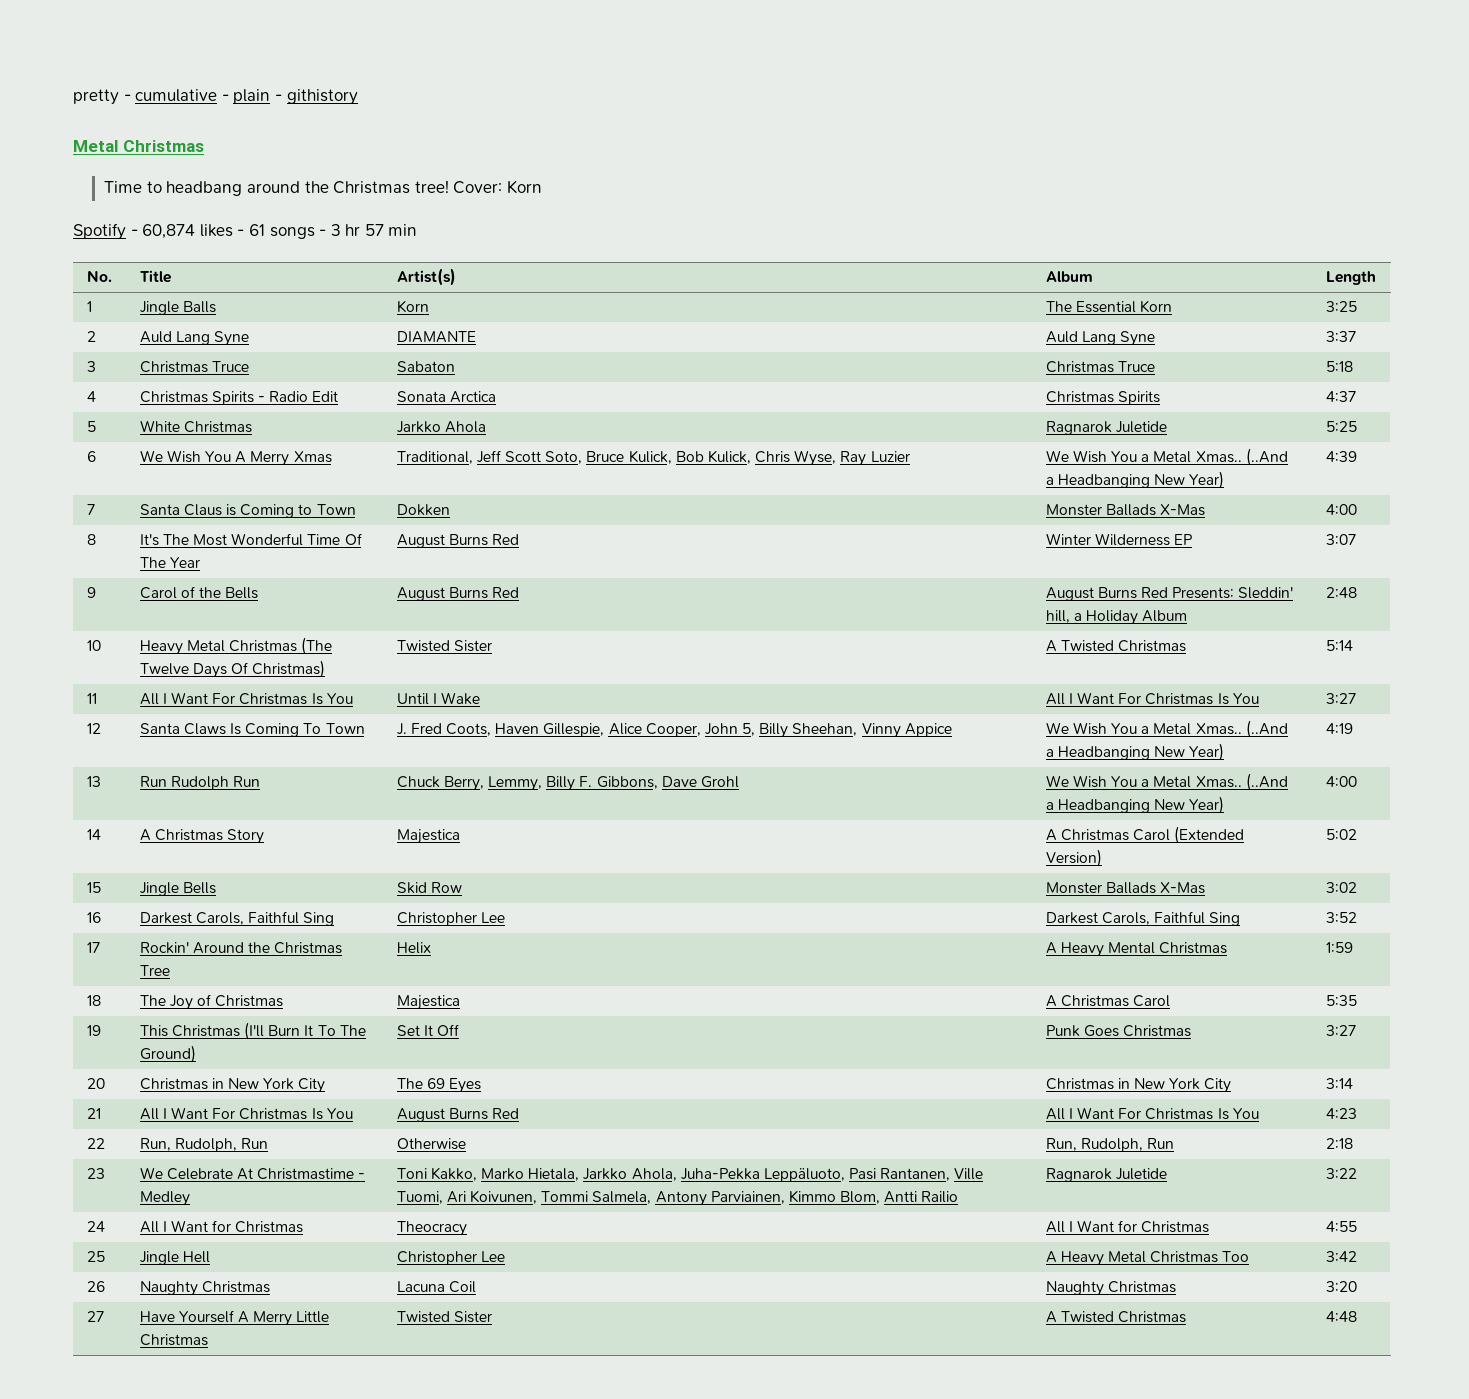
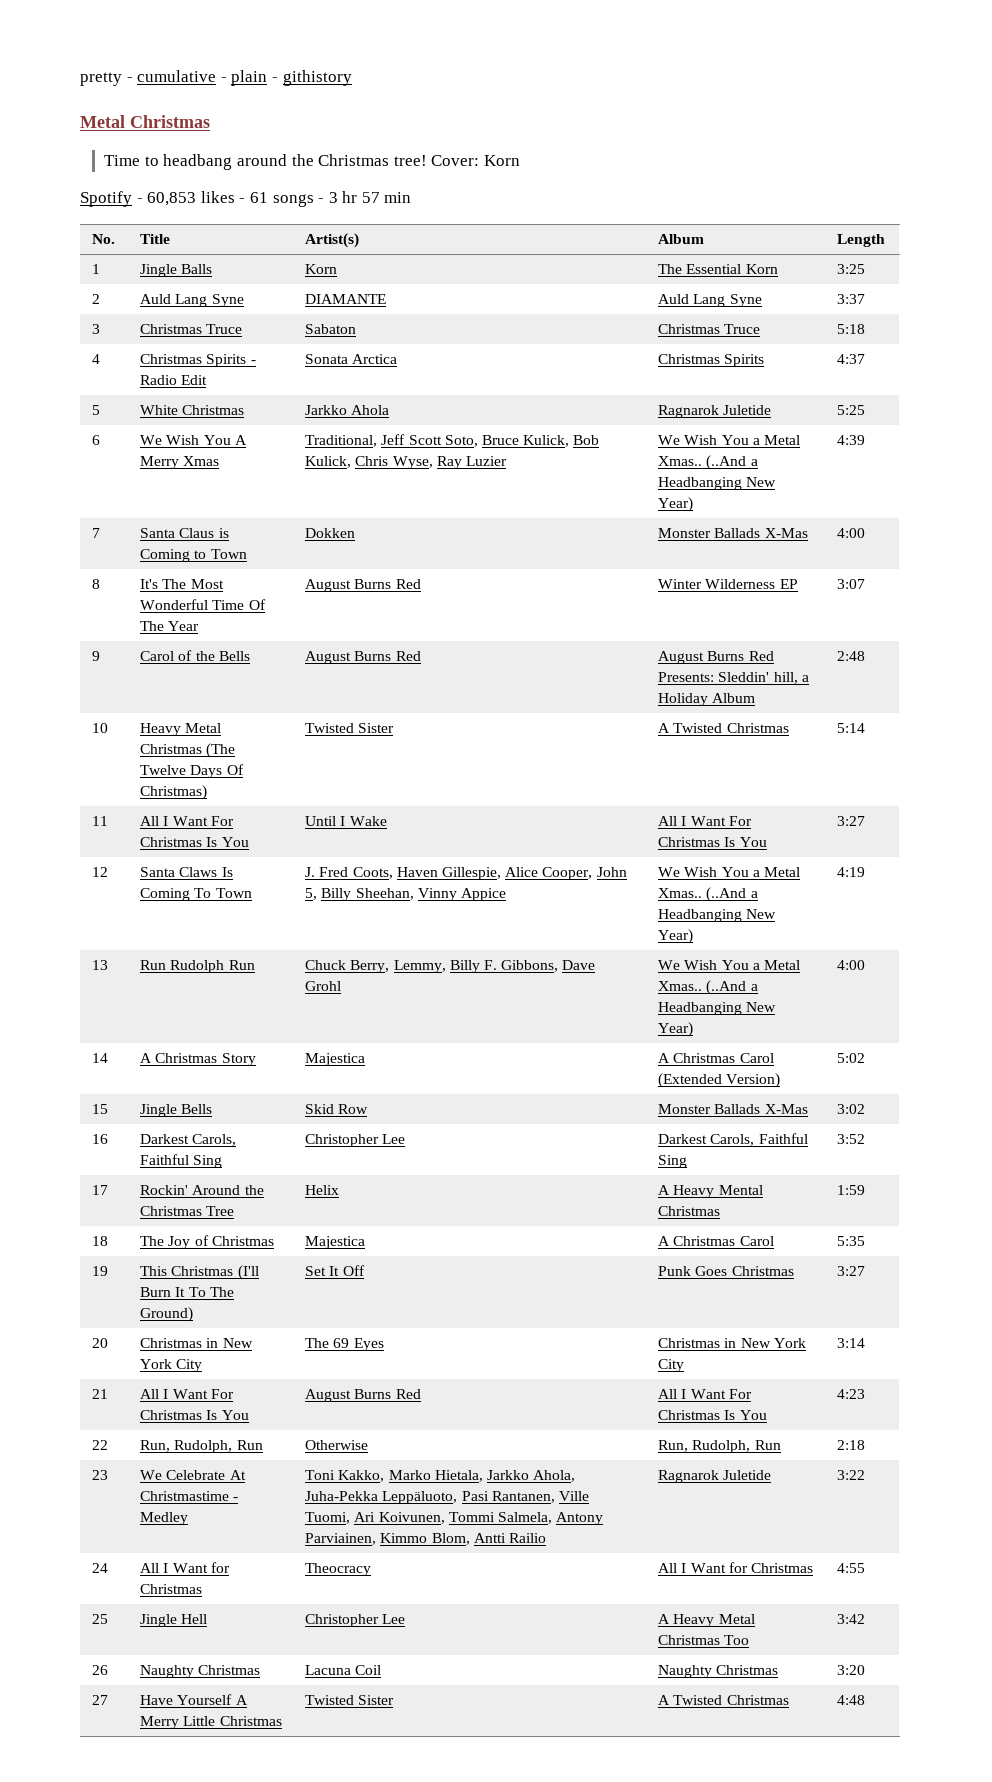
[142,224,196,239] 60,874 -> [147,192,197,206] 60,853

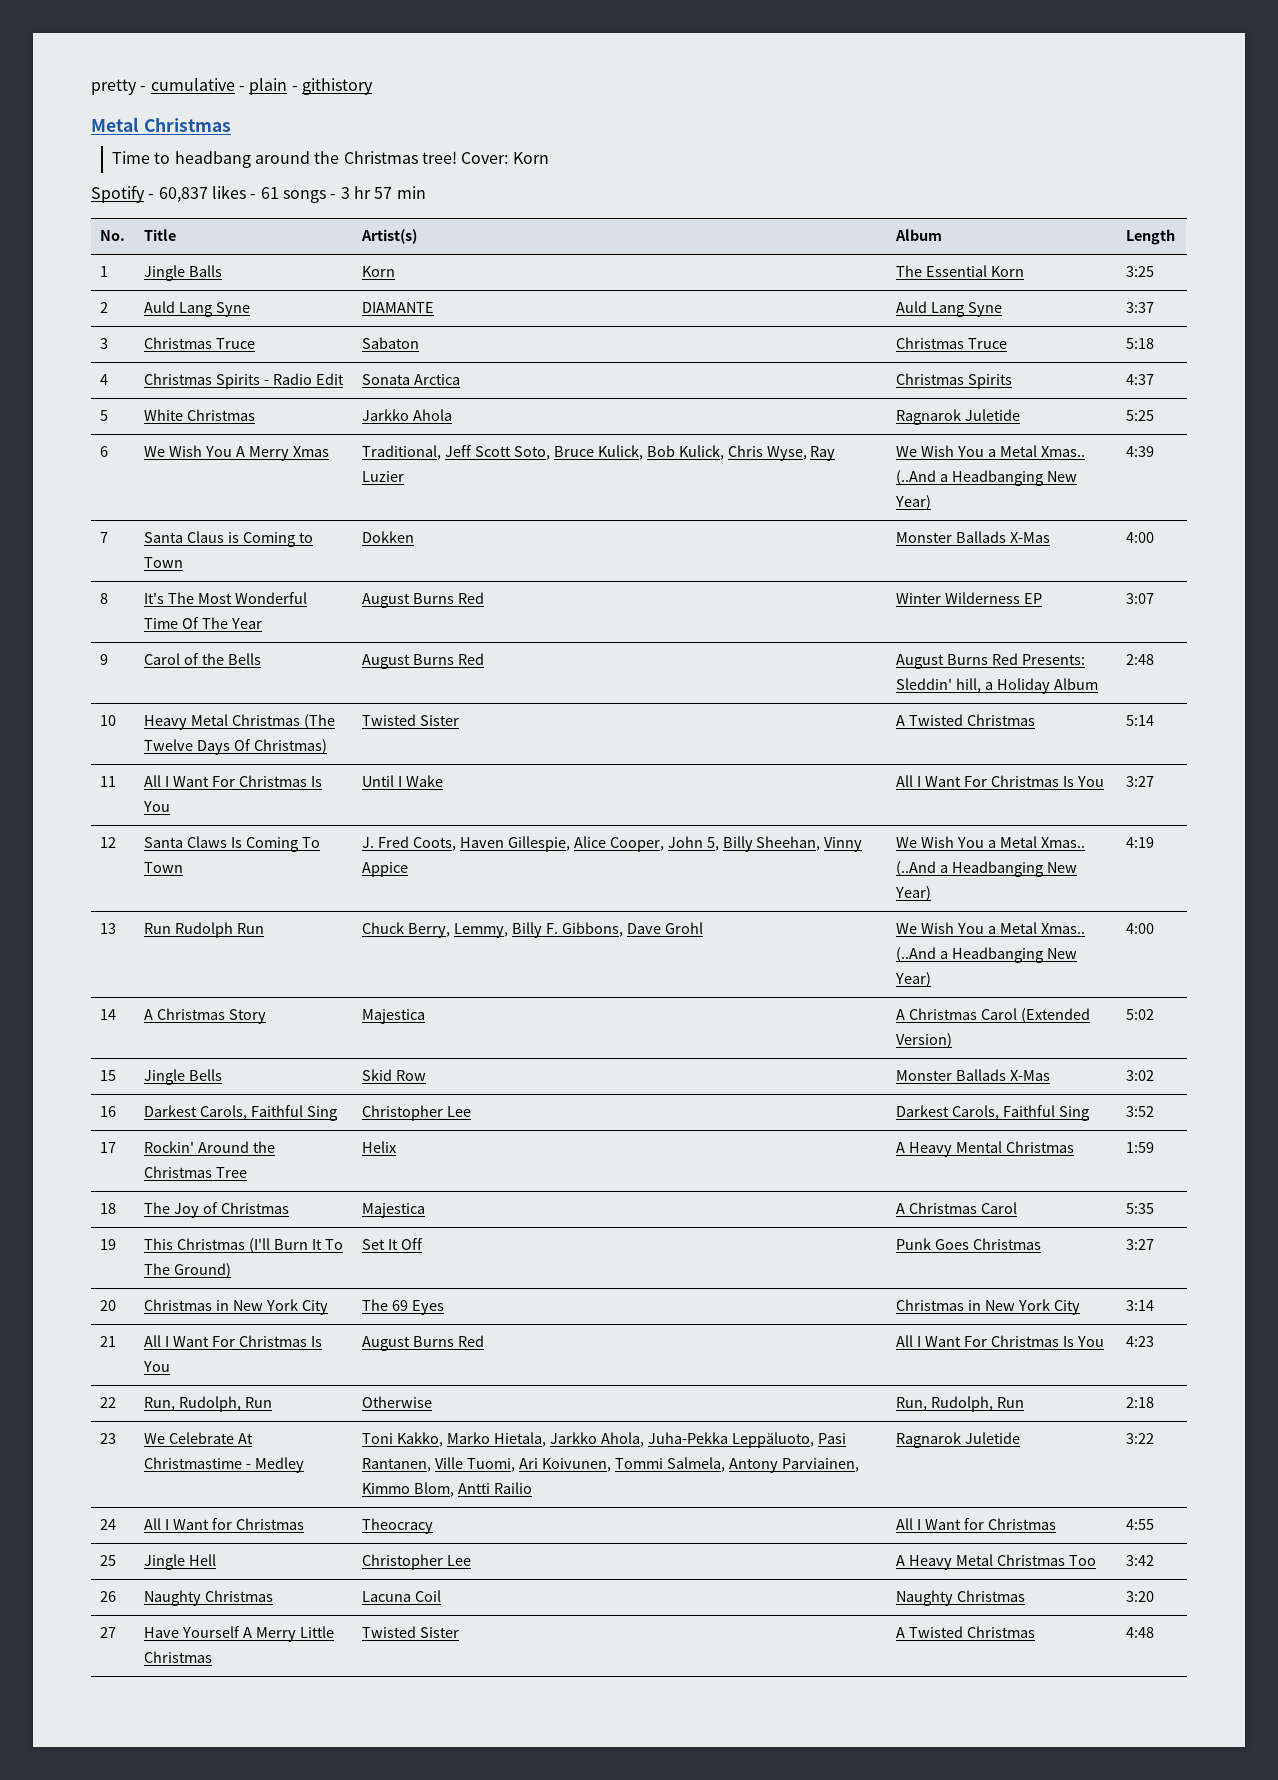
[147,192,197,206] 60,853 -> [158,187,208,203] 60,837

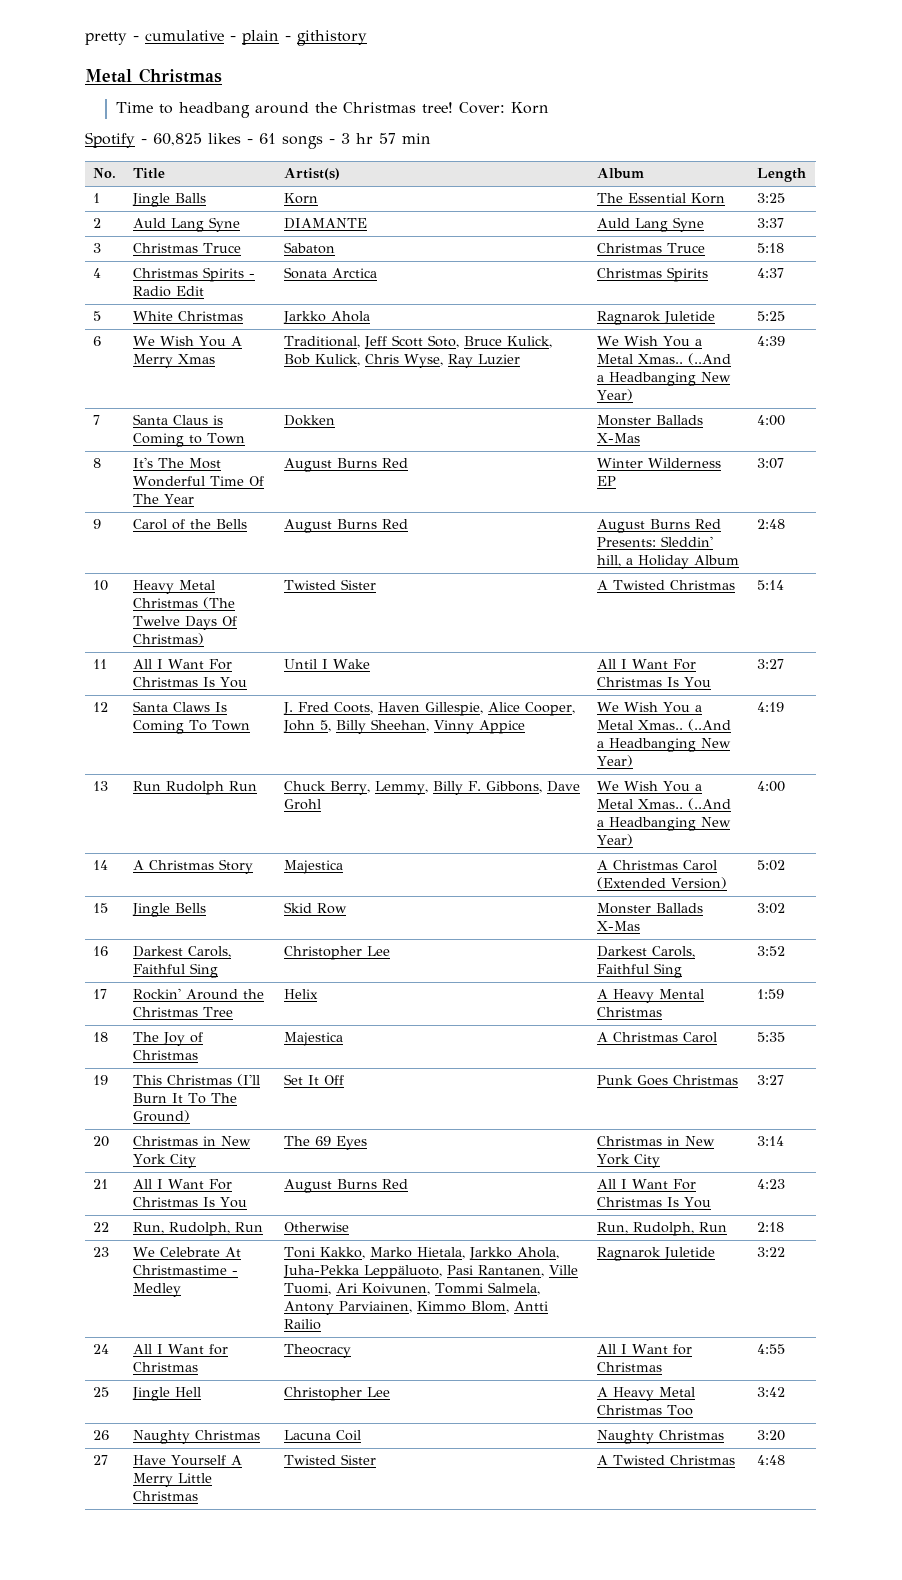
[158,187,208,203] 60,837 -> [153,133,202,146] 60,825

